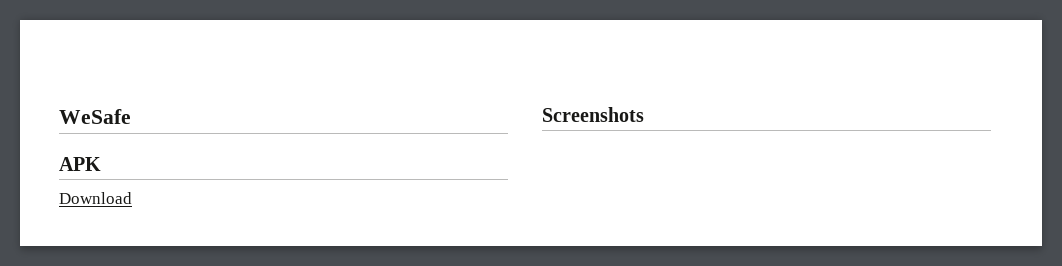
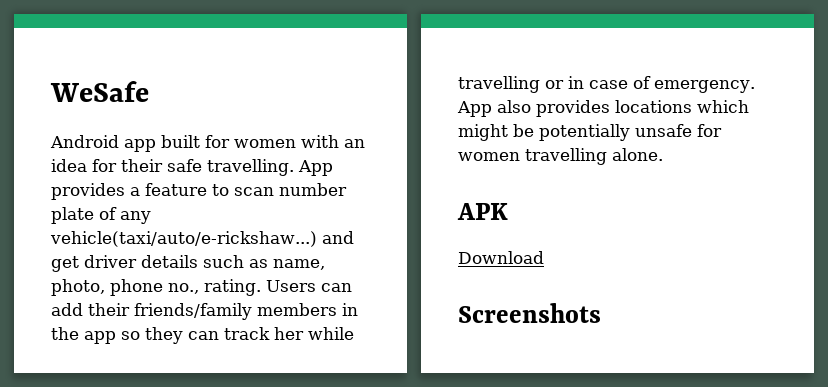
(131, 116) none -> [50,135,365,152] [51,159,333,176] [51,183,347,200] [51,207,151,224] [50,231,354,247] [51,255,325,272] [51,279,352,296] [51,303,358,320] [51,327,354,344] [458,76,755,93] [457,100,749,117] [458,124,722,141] [458,148,663,165] // Android app built for women with an idea for their safe travelling. App provides a feature to scan number plate of any vehicle(taxi/auto/e-rickshaw...) and get driver details such as name, photo, phone no., rating. Users can add their friends/family members in the app so they can track her while travelling or in case of emergency. App also provides locations which might be potentially unsafe for women travelling alone.

